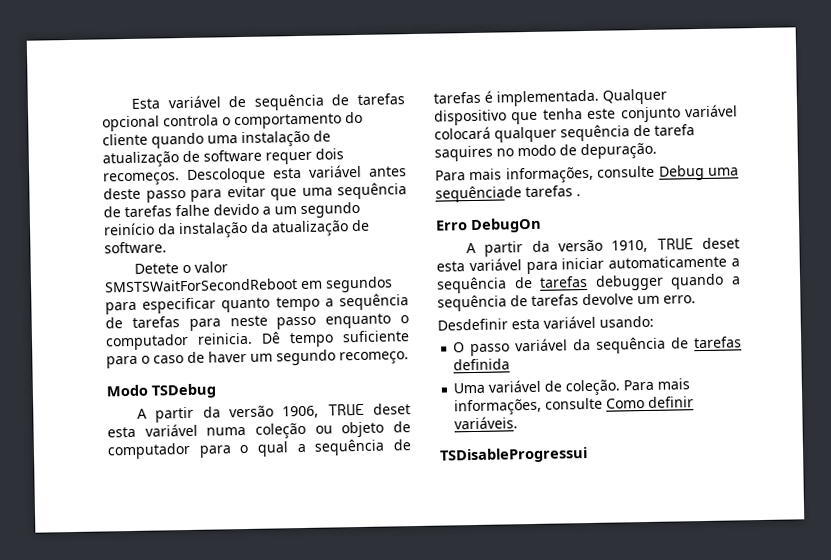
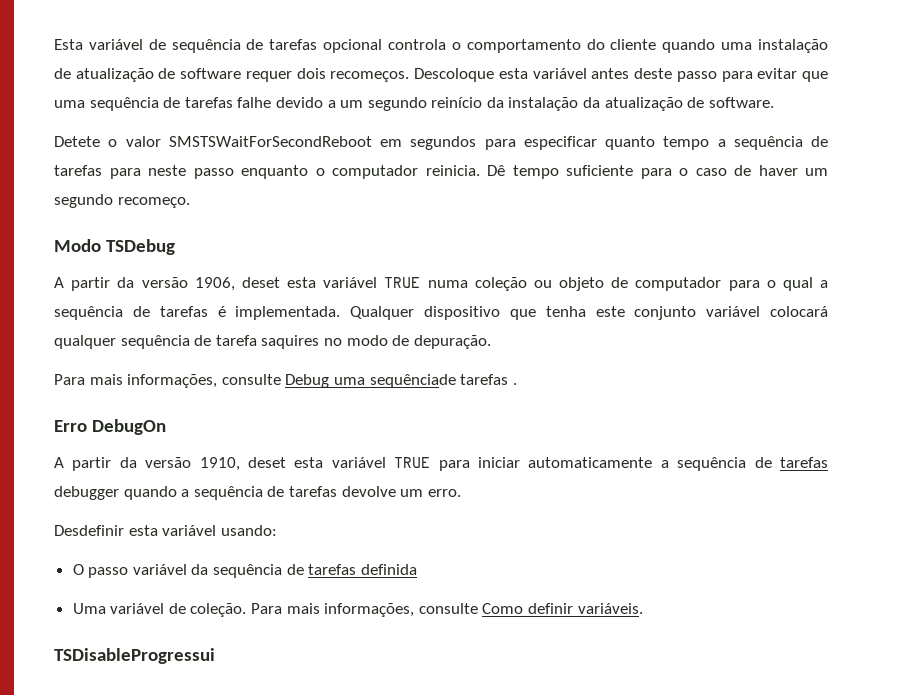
[327,403,411,416] [107,423,198,438] TRUE deset esta variável -> [241,277,421,288] deset esta variável TRUE
[656,237,740,250] [436,258,522,272] TRUE deset esta variável -> [248,457,431,468] deset esta variável TRUE

